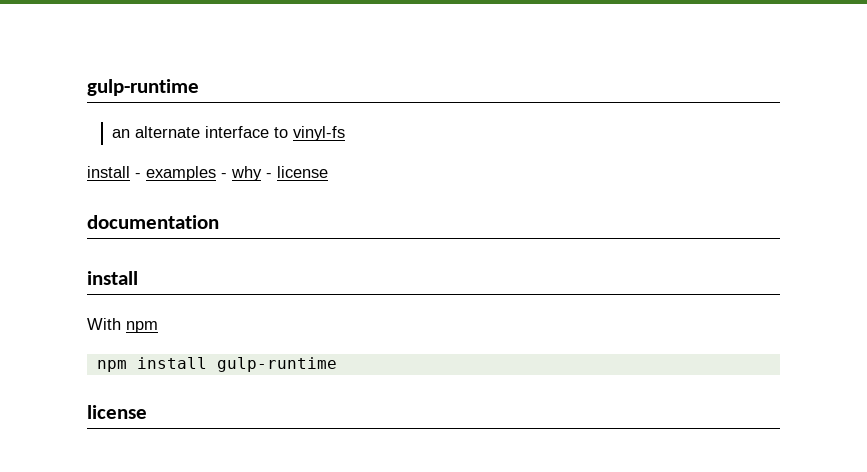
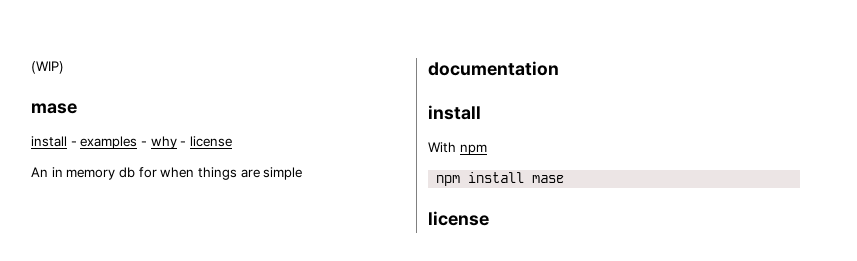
[87,79,199,96] [112,126,346,141] gulp-runtime // an alternate interface to vinyl-fs -> [31,61,64,74] [31,103,77,114] (WIP) // mase
(328, 172) none -> [31,167,303,180] // An in memory db for when things are simple
[216,357,337,372] gulp-runtime -> [532,175,565,183] mase

